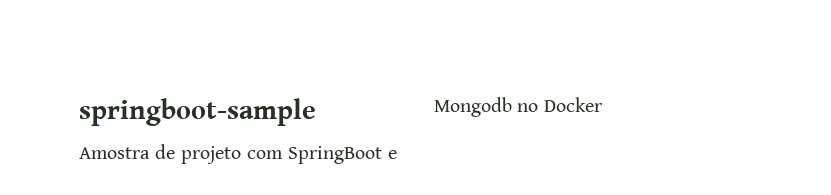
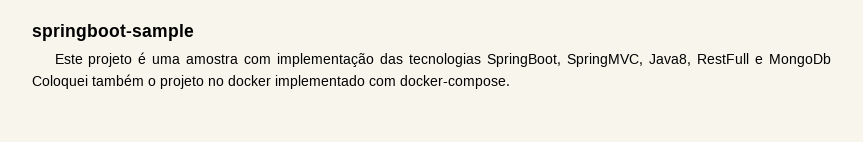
[79,144,397,164] [434,97,602,117] Amostra de projeto com SpringBoot e Mongodb no Docker -> [54,52,832,67] [32,74,510,89] Este projeto é uma amostra com implementação das tecnologias SpringBoot, SpringMVC, Java8, RestFull e MongoDb Coloquei também o projeto no docker implementado com docker-compose.

